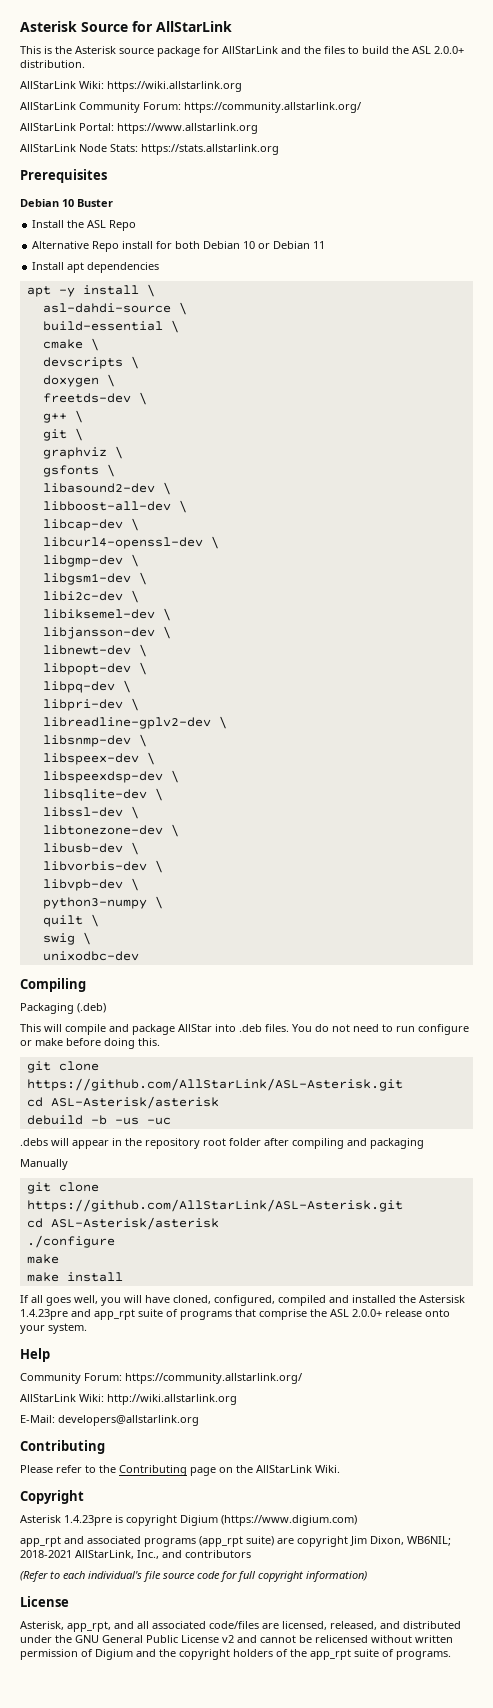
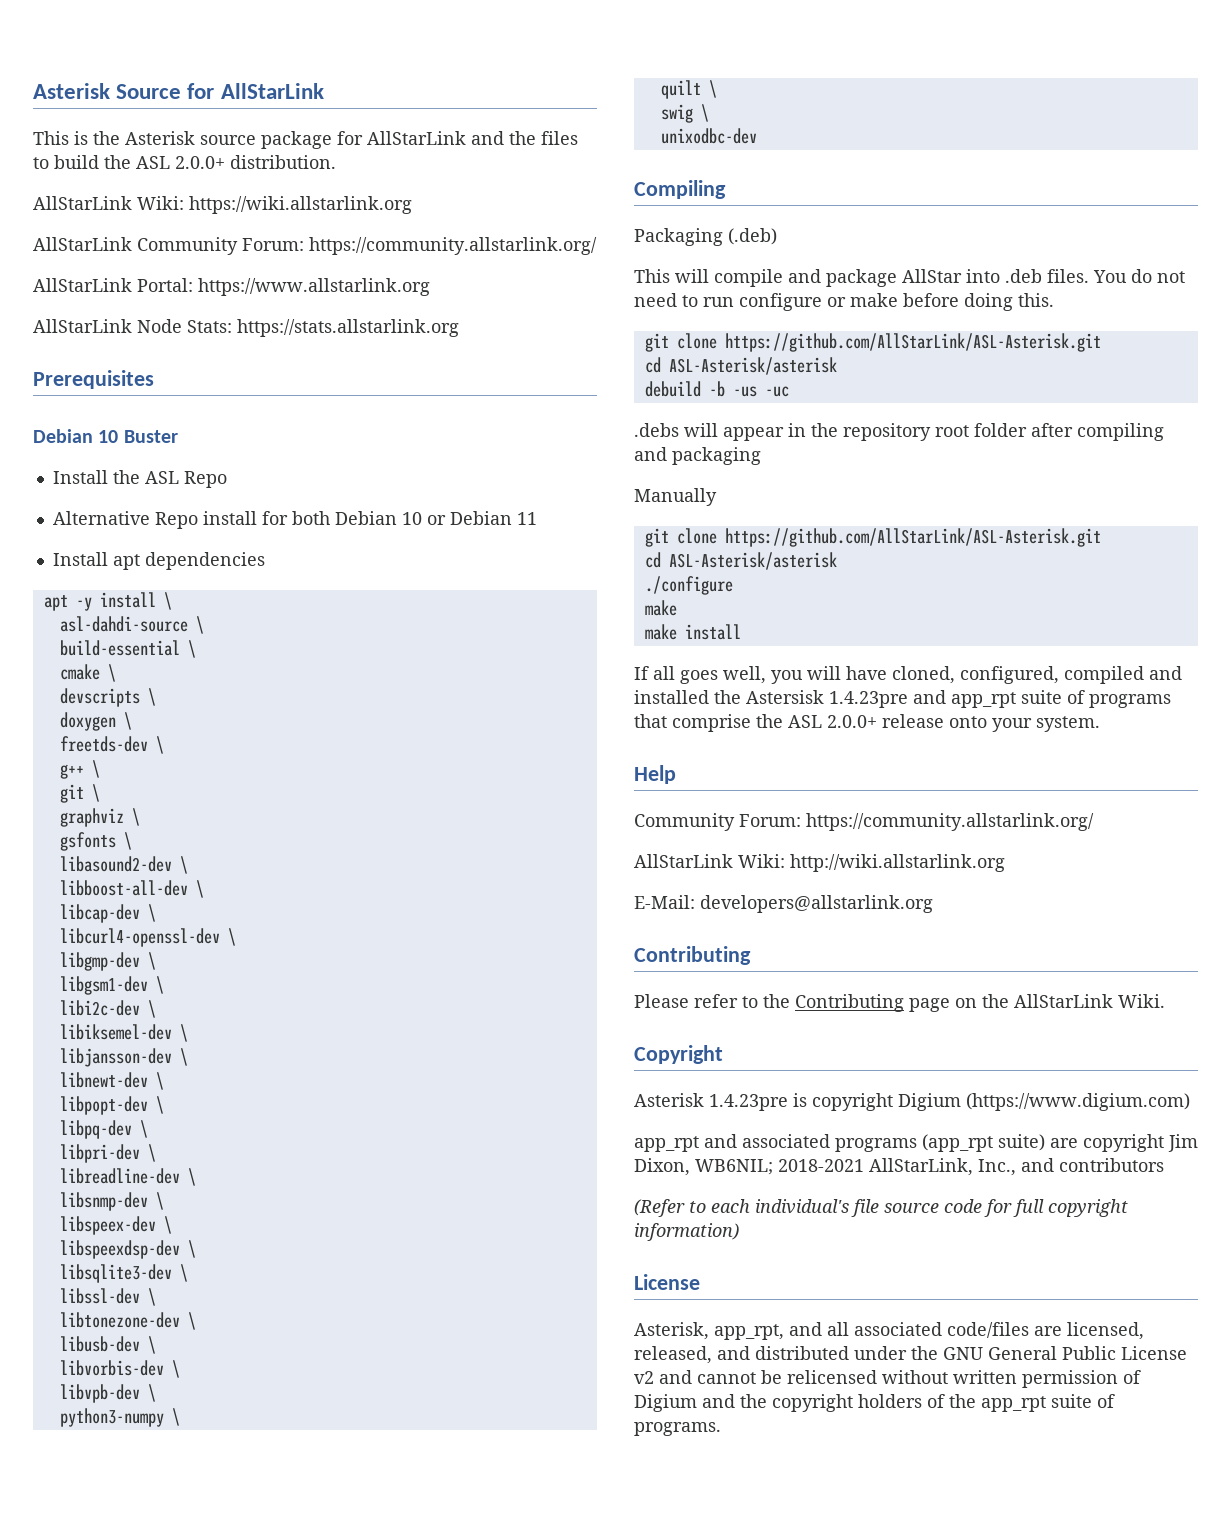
[42,717,211,729] libreadline-gplv2-dev -> [59,1168,180,1184] libreadline-dev
[42,789,147,801] libsqlite-dev -> [59,1264,172,1283] libsqlite3-dev

